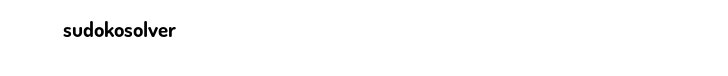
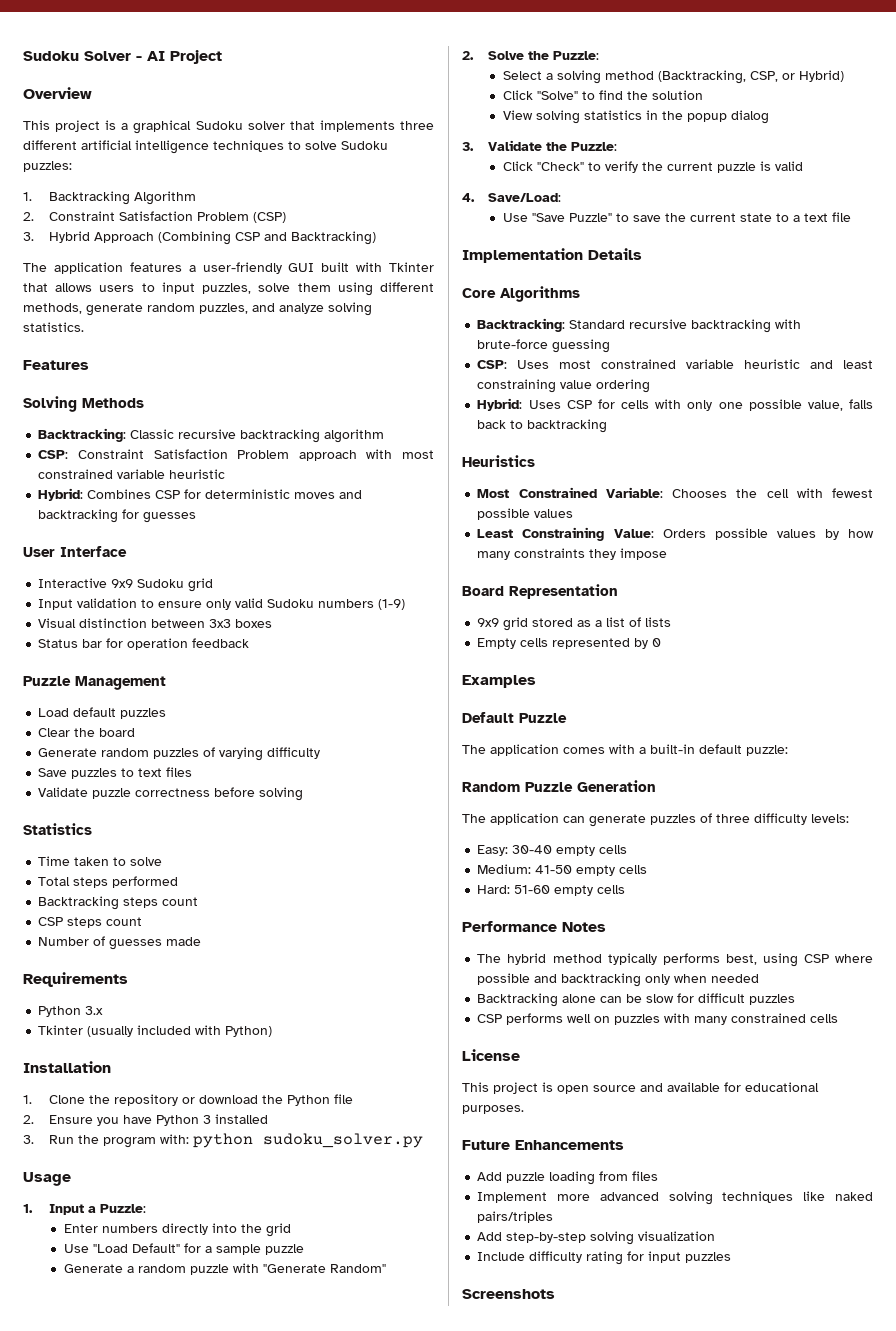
[63,21,176,37] sudokosolver -> [23,50,222,64] [23,87,92,99] [23,120,434,134] [23,140,388,154] [23,161,72,172] [23,191,196,205] [23,211,286,223] [23,231,376,245] [23,262,434,274] [23,282,435,296] [23,302,372,316] [23,322,84,332] [23,360,89,370] [23,396,144,412] [38,428,385,443] [38,449,435,461] [38,469,226,479] [38,488,363,501] [38,509,197,523] [23,546,127,557] [38,578,214,592] [38,598,406,610] [38,618,273,628] [38,638,250,650] [23,676,166,690] [38,707,167,719] [38,728,136,737] [38,747,321,761] [38,767,193,779] [38,787,304,801] [23,823,92,835] [38,856,163,866] [38,876,179,888] [38,896,199,910] [38,917,143,928] [38,936,202,950] [23,972,128,987] [38,1006,104,1017] [38,1025,273,1037] [23,1061,111,1073] [23,1094,353,1106] [23,1114,268,1126] [23,1133,423,1148] [23,1172,71,1186] [23,1204,146,1215] [63,1223,291,1237] [63,1243,304,1255] [63,1263,386,1275] [462,51,599,60] [502,70,844,84] [502,90,703,100] [502,110,769,124] [462,140,617,151] [502,161,803,173] [462,193,561,202] [502,212,851,222] [462,248,642,263] [462,286,580,302] [477,318,802,333] [477,339,611,353] [477,359,873,369] [477,379,651,393] [477,398,873,411] [477,419,608,433] [462,455,535,467] [477,487,874,498] [477,508,574,520] [477,527,874,541] [477,548,668,560] [462,584,618,599] [477,617,672,631] [477,638,662,649] [462,675,536,688] [462,712,567,723] [462,744,788,756] [462,780,656,792] [462,813,849,827] [477,845,628,856] [477,864,648,876] [477,885,626,896] [462,921,606,932] [477,953,873,967] [477,973,760,987] [477,993,796,1007] [477,1013,839,1025] [462,1049,520,1061] [462,1082,819,1094] [462,1105,524,1114] [462,1140,624,1150] [477,1171,659,1185] [477,1191,873,1205] [477,1211,554,1223] [477,1231,716,1245] [477,1251,732,1265] [462,1289,555,1299] Sudoku Solver - AI Project // Overview // This project is a graphical Sudoku solver that implements three different artificial intelligence techniques to solve Sudoku puzzles: // 1. Backtracking Algorithm // 2. Constraint Satisfaction Problem (CSP) // 3. Hybrid Approach (Combining CSP and Backtracking) // The application features a user-friendly GUI built with Tkinter that allows users to input puzzles, solve them using different methods, generate random puzzles, and analyze solving statistics. // Features // Solving Methods // Backtracking: Classic recursive backtracking algorithm // CSP: Constraint Satisfaction Problem approach with most constrained variable heuristic // Hybrid: Combines CSP for deterministic moves and backtracking for guesses // User Interface // Interactive 9x9 Sudoku grid // Input validation to ensure only valid Sudoku numbers (1-9) // Visual distinction between 3x3 boxes // Status bar for operation feedback // Puzzle Management // Load default puzzles // Clear the board // Generate random puzzles of varying difficulty // Save puzzles to text files // Validate puzzle correctness before solving // Statistics // Time taken to solve // Total steps performed // Backtracking steps count // CSP steps count // Number of guesses made // Requirements // Python 3.x // Tkinter (usually included with Python) // Installation // 1. Clone the repository or download the Python file // 2. Ensure you have Python 3 installed // 3. Run the program with: python sudoku_solver.py // Usage // 1. Input a Puzzle: // Enter numbers directly into the grid // Use "Load Default" for a sample puzzle // Generate a random puzzle with "Generate Random" // 2. Solve the Puzzle: // Select a solving method (Backtracking, CSP, or Hybrid) // Click "Solve" to find the solution // View solving statistics in the popup dialog // 3. Validate the Puzzle: // Click "Check" to verify the current puzzle is valid // 4. Save/Load: // Use "Save Puzzle" to save the current state to a text file // Implementation Details // Core Algorithms // Backtracking: Standard recursive backtracking with brute-force guessing // CSP: Uses most constrained variable heuristic and least constraining value ordering // Hybrid: Uses CSP for cells with only one possible value, falls back to backtracking // Heuristics // Most Constrained Variable: Chooses the cell with fewest possible values // Least Constraining Value: Orders possible values by how many constraints they impose // Board Representation // 9x9 grid stored as a list of lists // Empty cells represented by 0 // Examples // Default Puzzle // The application comes with a built-in default puzzle: // Random Puzzle Generation // The application can generate puzzles of three difficulty levels: // Easy: 30-40 empty cells // Medium: 41-50 empty cells // Hard: 51-60 empty cells // Performance Notes // The hybrid method typically performs best, using CSP where possible and backtracking only when needed // Backtracking alone can be slow for difficult puzzles // CSP performs well on puzzles with many constrained cells // License // This project is open source and available for educational purposes. // Future Enhancements // Add puzzle loading from files // Implement more advanced solving techniques like naked pairs/triples // Add step-by-step solving visualization // Include difficulty rating for input puzzles // Screenshots

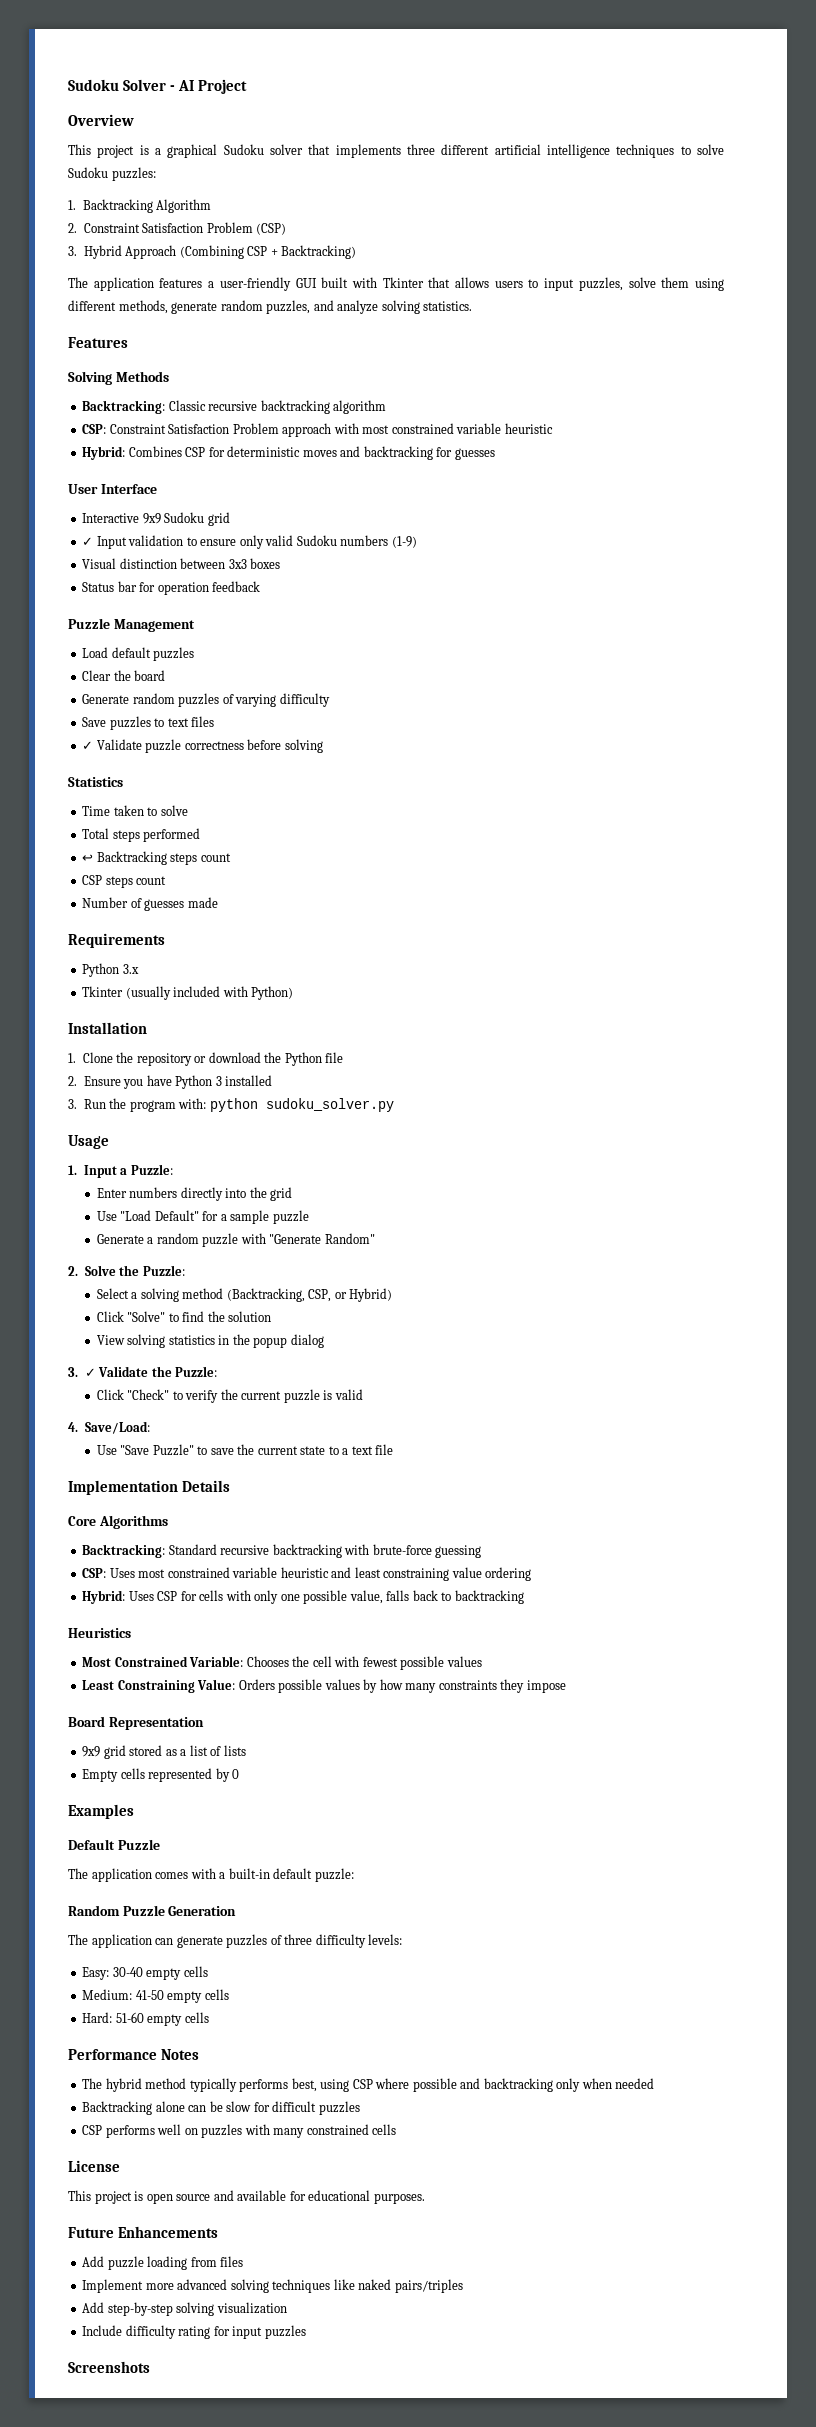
[263,232,287,241] and -> [270,249,278,256] +
(214, 585) none -> [82,537,94,546] ✓
(193, 772) none -> [82,741,94,750] ✓
(179, 882) none -> [82,854,94,862] ↩
(474, 146) none -> [84,1368,96,1377] ✓

